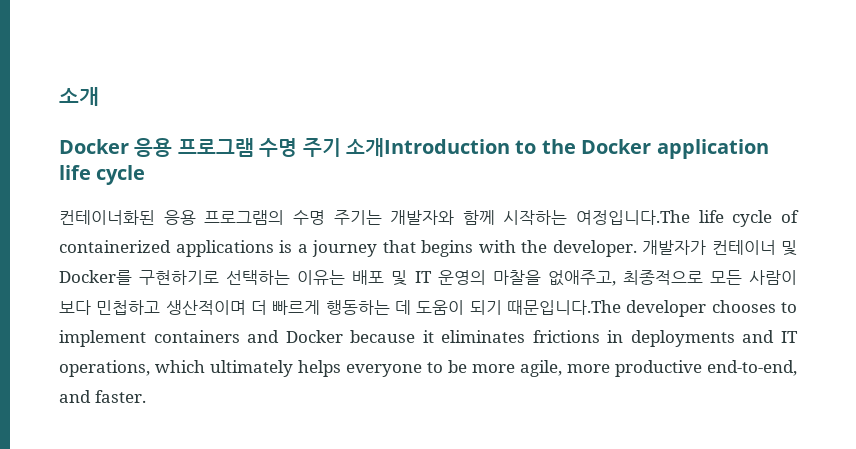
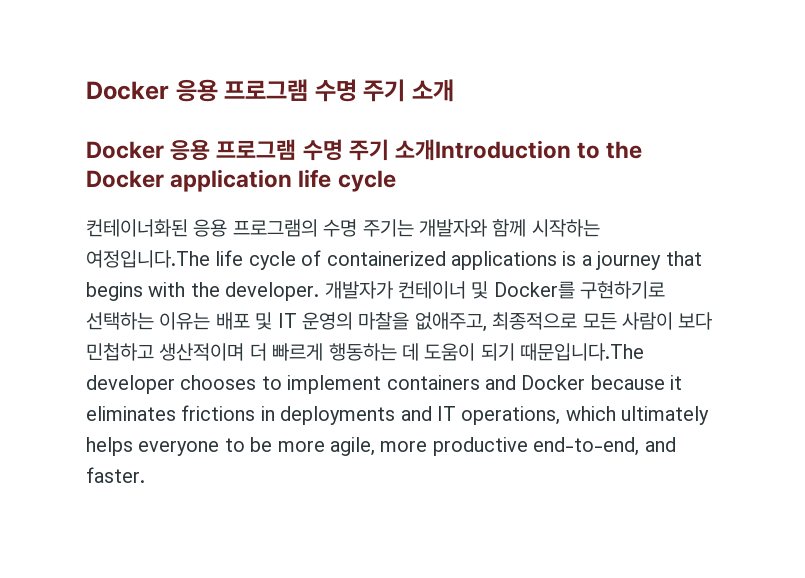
(59, 96) none -> [86,79,406,102] Docker 응용 프로그램 수명 주기

